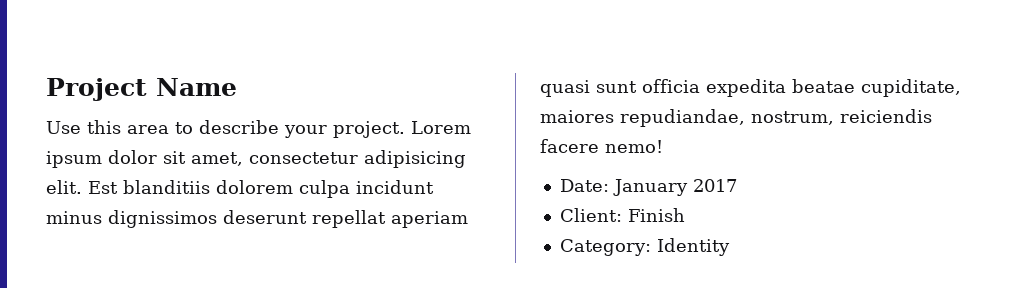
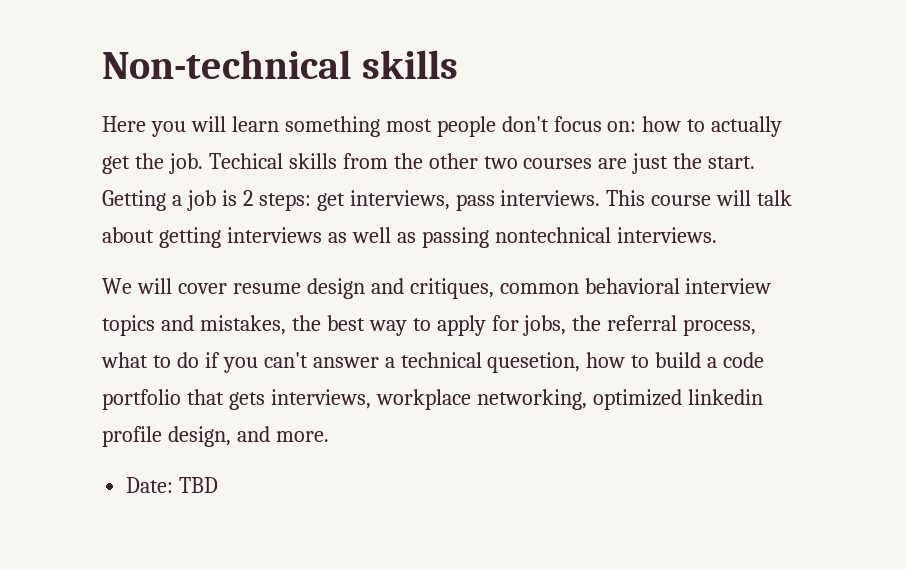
[46,78,237,101] [46,120,471,138] [46,150,466,168] [46,180,434,198] [46,210,468,228] [540,79,961,97] [540,109,932,127] [540,139,663,153] [559,179,737,196] [559,208,685,222] [559,238,730,256] Project Name // Use this area to describe your project. Lorem ipsum dolor sit amet, consectetur adipisicing elit. Est blanditiis dolorem culpa incidunt minus dignissimos deserunt repellat aperiam quasi sunt officia expedita beatae cupiditate, maiores repudiandae, nostrum, reiciendis facere nemo! // Date: January 2017 // Client: Finish // Category: Identity -> [102,50,458,79] [102,116,783,137] [102,153,756,174] [102,190,793,211] [102,227,717,248] [102,278,772,299] [102,315,757,336] [101,352,765,373] [102,389,763,410] [102,426,329,447] [126,477,219,493] Non-technical skills // Here you will learn something most people don't focus on: how to actually get the job. Techical skills from the other two courses are just the start. Getting a job is 2 steps: get interviews, pass interviews. This course will talk about getting interviews as well as passing nontechnical interviews. // We will cover resume design and critiques, common behavioral interview topics and mistakes, the best way to apply for jobs, the referral process, what to do if you can't answer a technical quesetion, how to build a code portfolio that gets interviews, workplace networking, optimized linkedin profile design, and more. // Date: TBD

